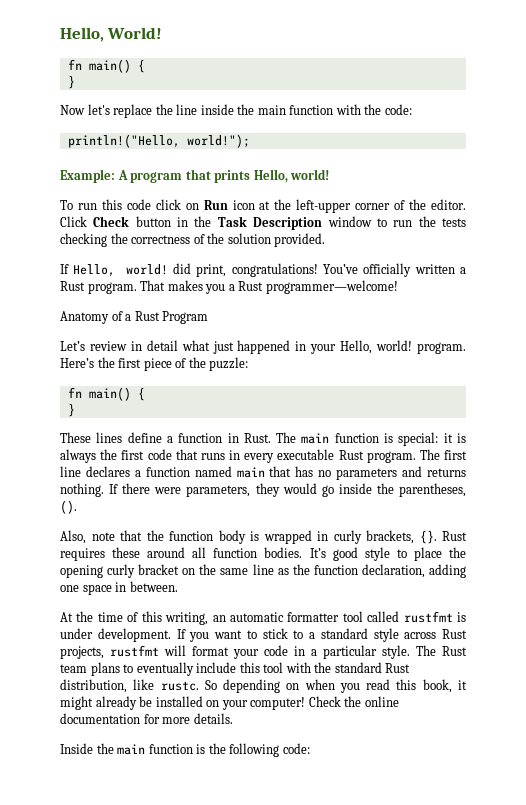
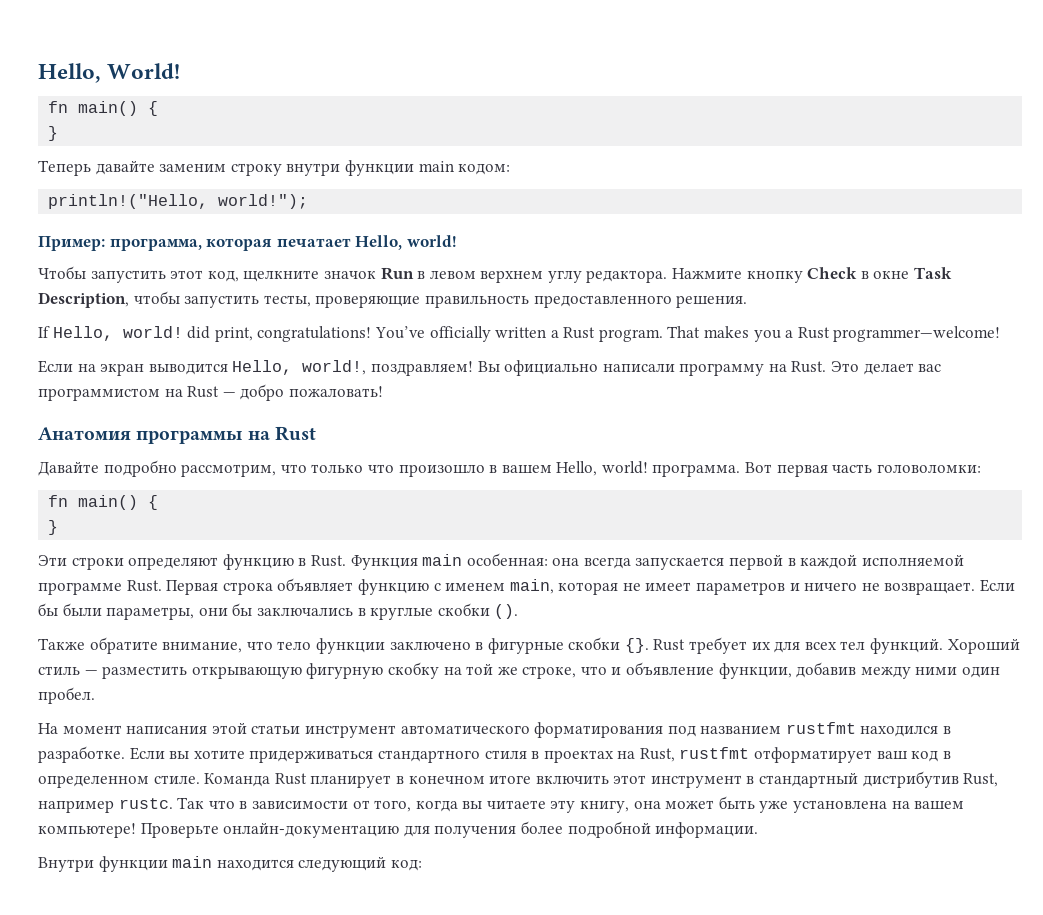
[60,104,412,118] [67,134,250,148] [60,169,330,183] [60,199,466,213] [60,216,467,230] [60,233,326,247] Now let's replace the line inside the main function with the code: // println!("Hello, world!"); // Example: A program that prints Hello, world! // To run this code click on Run icon at the left-upper corner of the editor. Click Check button in the Task Description window to run the tests checking the correctness of the solution provided. -> [38,160,511,176] [48,194,309,209] [38,235,457,251] [38,266,953,283] [38,291,748,308] Теперь давайте заменим строку внутри функции main кодом: // println!("Hello, world!"); // Пример: программа, которая печатает Hello, world! // Чтобы запустить этот код, щелкните значок Run в левом верхнем углу редактора. Нажмите кнопку Check в окне Task Description, чтобы запустить тесты, проверяющие правильность предоставленного решения.
[60,311,209,324] [60,340,467,354] [60,357,249,371] [67,387,145,401] [67,403,75,417] [60,432,467,446] [60,449,468,463] [60,466,467,480] [60,483,467,497] [60,500,77,514] [60,530,467,544] [60,547,466,561] [60,564,466,578] [60,581,178,595] [60,611,467,625] [60,628,467,642] [60,645,467,659] [60,662,411,676] [60,679,467,693] [60,696,399,710] [60,713,233,724] [60,743,310,757] Anatomy of a Rust Program // Let’s review in detail what just happened in your Hello, world! program. Here’s the first piece of the puzzle: // fn main() { // } // These lines define a function in Rust. The main function is special: it is always the first code that runs in every executable Rust program. The first line declares a function named main that has no parameters and returns nothing. If there were parameters, they would go inside the parentheses, (). // Also, note that the function body is wrapped in curly brackets, {}. Rust requires these around all function bodies. It’s good style to place the opening curly bracket on the same line as the function declaration, adding one space in between. // At the time of this writing, an automatic formatter tool called rustfmt is under development. If you want to stick to a standard style across Rust projects, rustfmt will format your code in a particular style. The Rust team plans to eventually include this tool with the standard Rust distribution, like rustc. So depending on when you read this book, it might already be installed on your computer! Check the online documentation for more details. // Inside the main function is the following code: -> [38,360,942,376] [38,384,383,401] [38,426,316,444] [38,460,981,477] [48,495,159,510] [48,520,59,535] [38,553,964,570] [38,578,1016,595] [38,603,519,620] [38,637,1020,654] [38,662,1001,679] [38,687,95,704] [38,722,952,738] [38,746,951,763] [38,771,999,788] [38,796,965,813] [38,821,759,838] [38,856,422,872] Если на экран выводится Hello, world!, поздравляем! Вы официально написали программу на Rust. Это делает вас программистом на Rust — добро пожаловать! // Анатомия программы на Rust // Давайте подробно рассмотрим, что только что произошло в вашем Hello, world! программа. Вот первая часть головоломки: // fn main() { // } // Эти строки определяют функцию в Rust. Функция main особенная: она всегда запускается первой в каждой исполняемой программе Rust. Первая строка объявляет функцию с именем main, которая не имеет параметров и ничего не возвращает. Если бы были параметры, они бы заключались в круглые скобки (). // Также обратите внимание, что тело функции заключено в фигурные скобки {}. Rust требует их для всех тел функций. Хороший стиль — разместить открывающую фигурную скобку на той же строке, что и объявление функции, добавив между ними один пробел. // На момент написания этой статьи инструмент автоматического форматирования под названием rustfmt находился в разработке. Если вы хотите придерживаться стандартного стиля в проектах на Rust, rustfmt отформатирует ваш код в определенном стиле. Команда Rust планирует в конечном итоге включить этот инструмент в стандартный дистрибутив Rust, например rustc. Так что в зависимости от того, когда вы читаете эту книгу, она может быть уже установлена на вашем компьютере! Проверьте онлайн-документацию для получения более подробной информации. // Внутри функции main находится следующий код:

